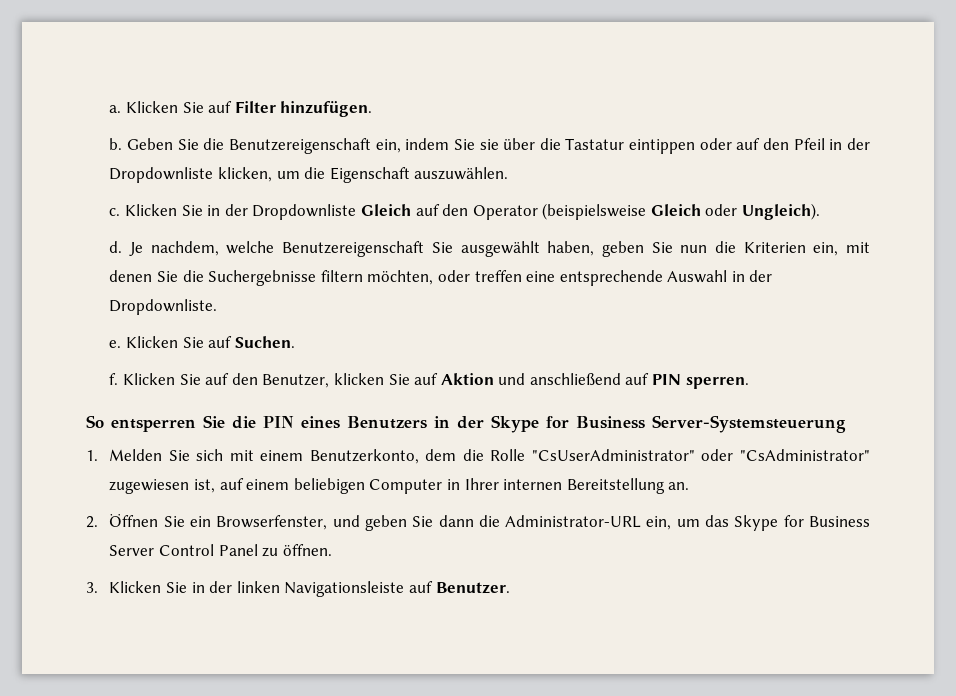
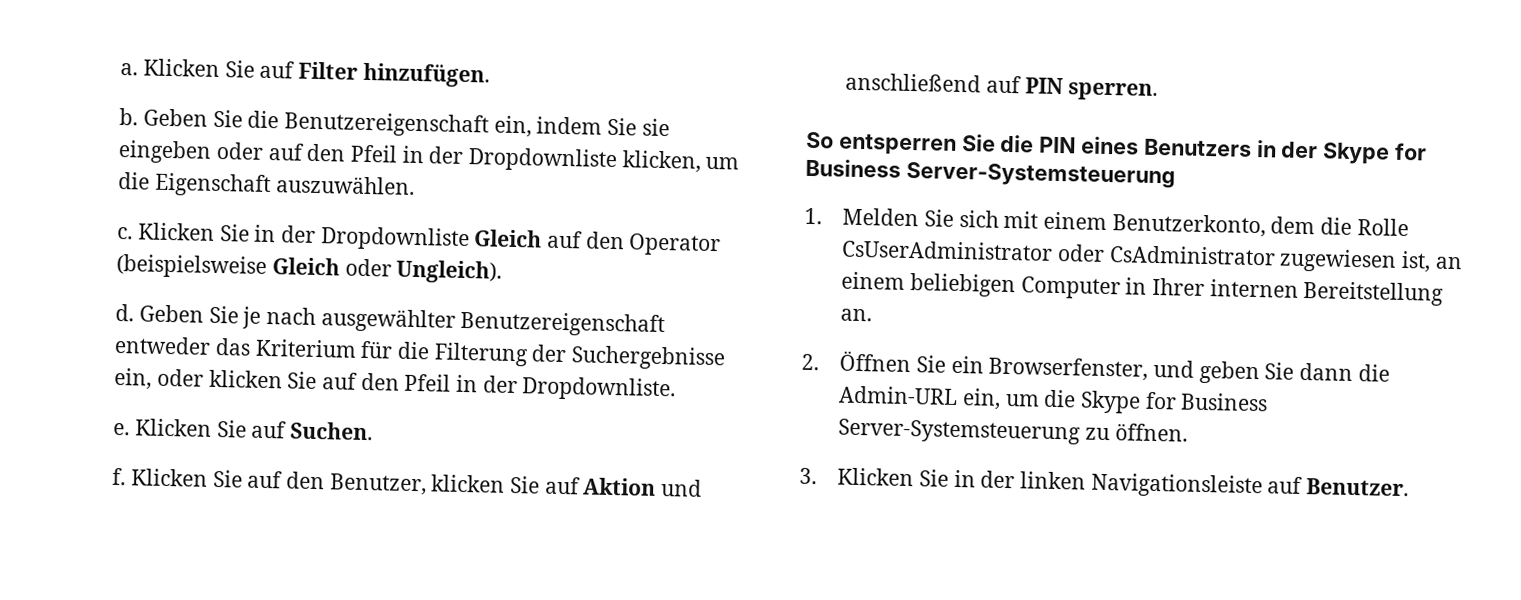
[503,138,696,154] über die Tastatur eintippen -> [118,139,213,164] eingeben
[129,241,870,257] [109,270,728,286] Je nachdem, welche Benutzereigenschaft Sie ausgewählt haben, geben Sie nun die Kriterien ein, mit denen Sie die Suchergebnisse filtern möchten, oder treffen eine entsprechende Auswahl -> [138,304,666,338] [114,335,726,371] [114,367,452,392] Geben Sie je nach ausgewählter Benutzereigenschaft entweder das Kriterium für die Filterung der Suchergebnisse ein, oder klicken Sie auf den Pfeil
[531,449,870,461] "CsUserAdministrator" oder "CsAdministrator" -> [841,239,1276,266] CsUserAdministrator oder CsAdministrator
[219,478,244,490] auf -> [1434,256,1463,270] an
[505,515,642,528] Administrator-URL -> [838,385,959,406] Admin-URL
[705,515,871,531] [109,544,258,556] das Skype for Business Server Control Panel -> [1043,389,1269,414] [838,418,1082,445] die Skype for Business Server-Systemsteuerung

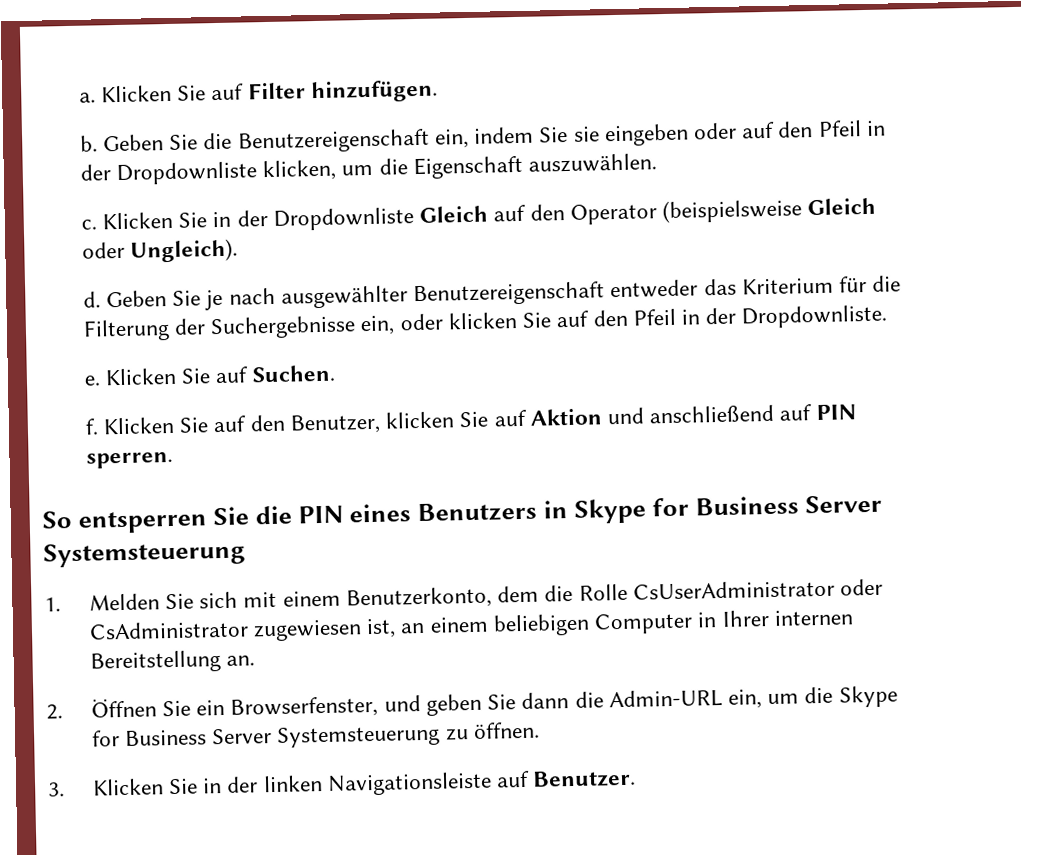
[1280,141,1428,165] [805,158,1176,189] der Skype for Business Server-Systemsteuerung -> [574,494,883,524] [43,540,246,568] Skype for Business Server Systemsteuerung
[838,418,1082,445] Server-Systemsteuerung -> [211,724,441,748] Server Systemsteuerung

